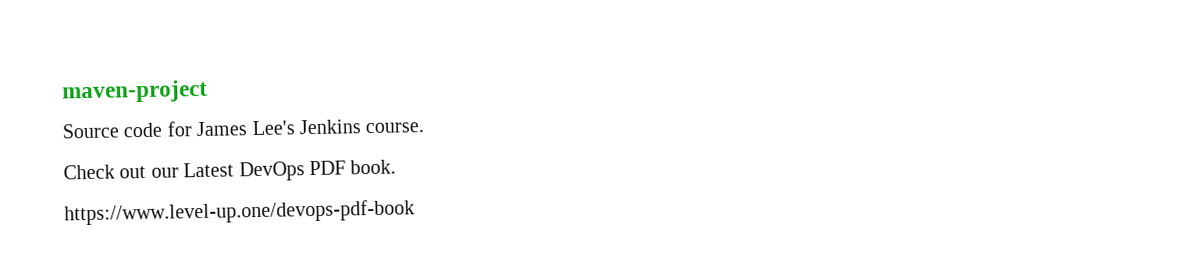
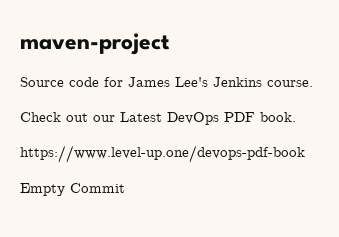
(415, 212) none -> [20,183,125,196] // Empty Commit

